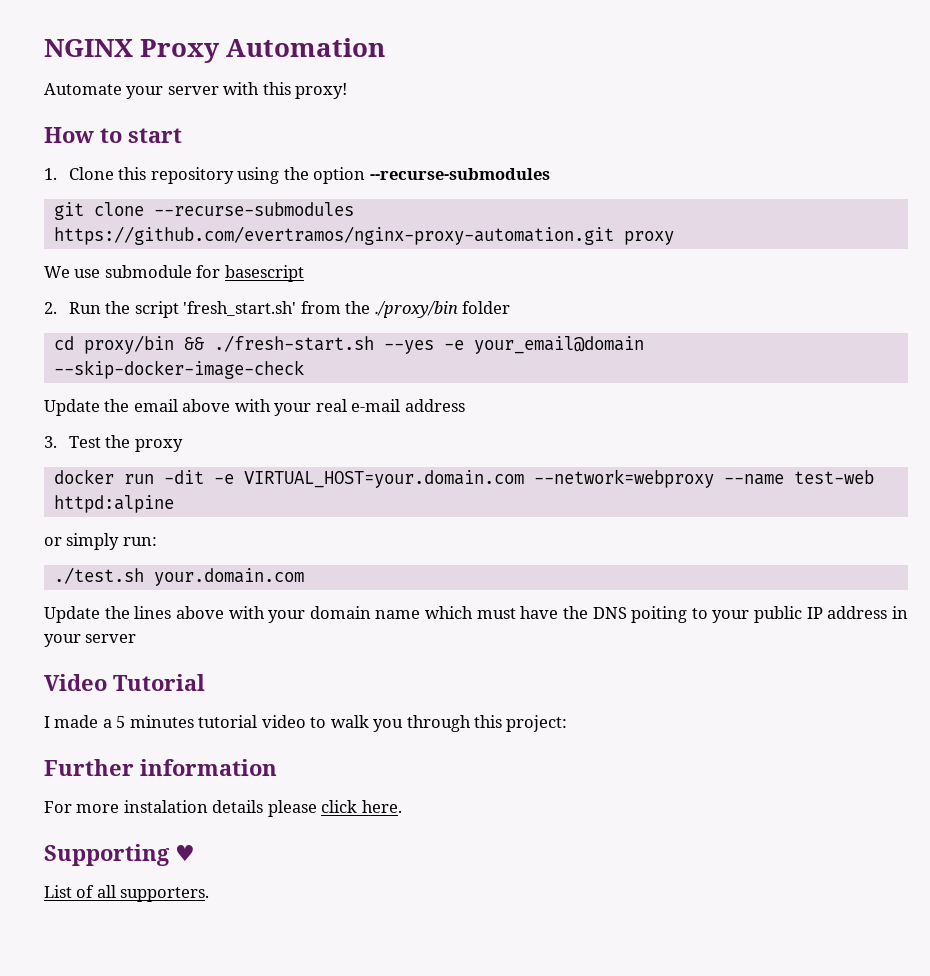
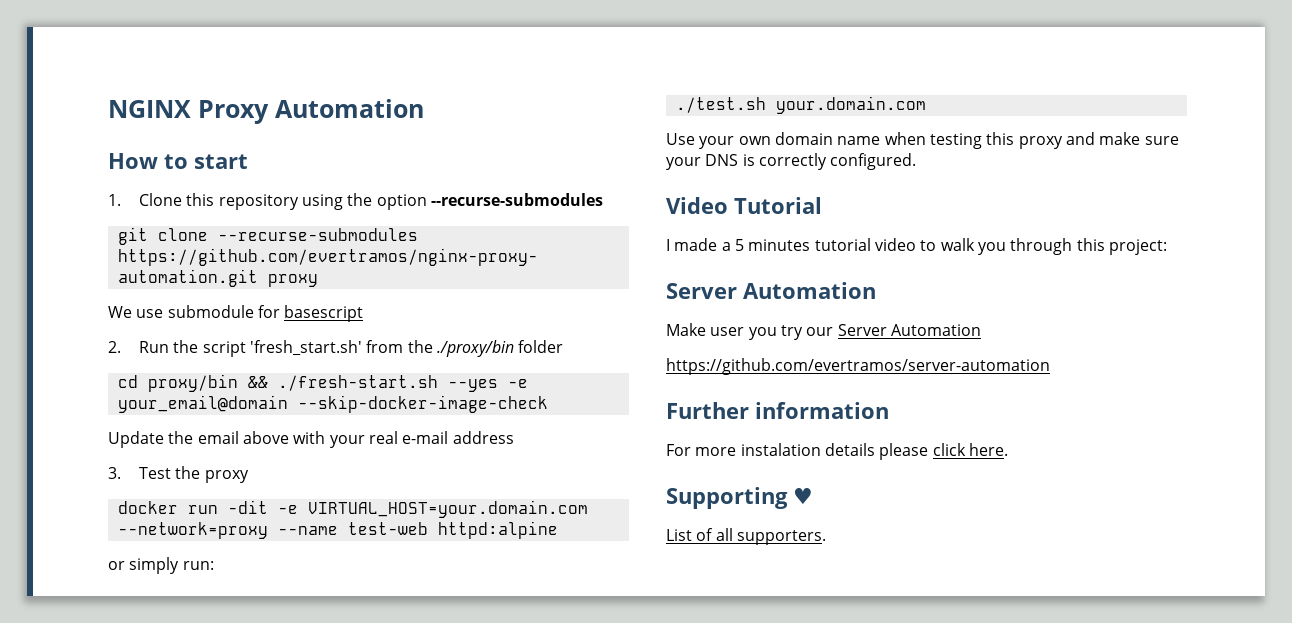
[44,82,348,99] // Automate your server with this proxy! -> (424, 108) none
[533,469,714,488] --network=webproxy -> [117,522,268,539] --network=proxy
[44,606,909,623] [44,634,137,647] Update the lines above with your domain name which must have the DNS poiting to your public IP address in your server -> [666,132,1179,149] [666,153,917,170] Use your own domain name when testing this proxy and make sure your DNS is correctly configured.
(568, 723) none -> [666,282,876,299] [666,323,981,340] [666,358,1050,375] // Server Automation // Make user you try our Server Automation // https://github.com/evertramos/server-automation

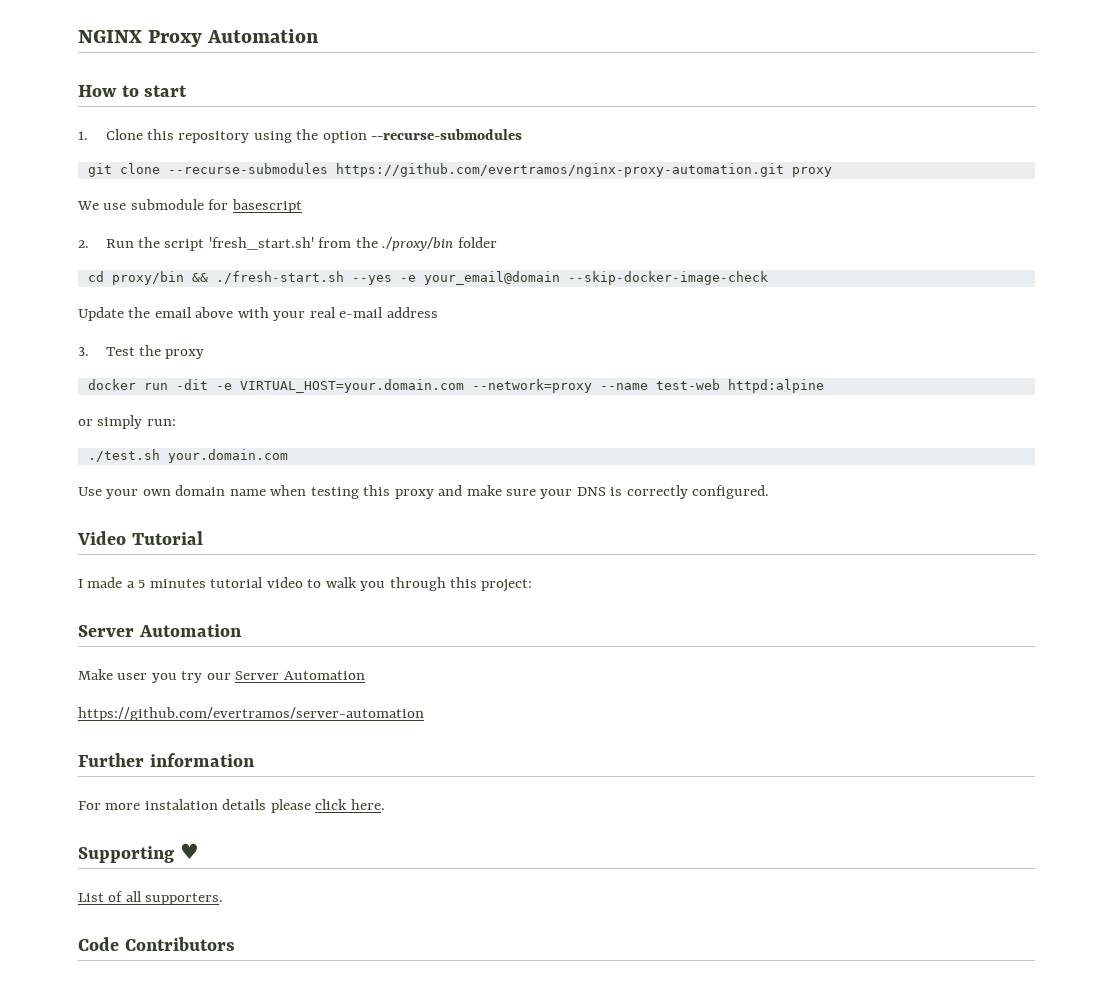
(826, 537) none -> [78,937,235,951] // Code Contributors

